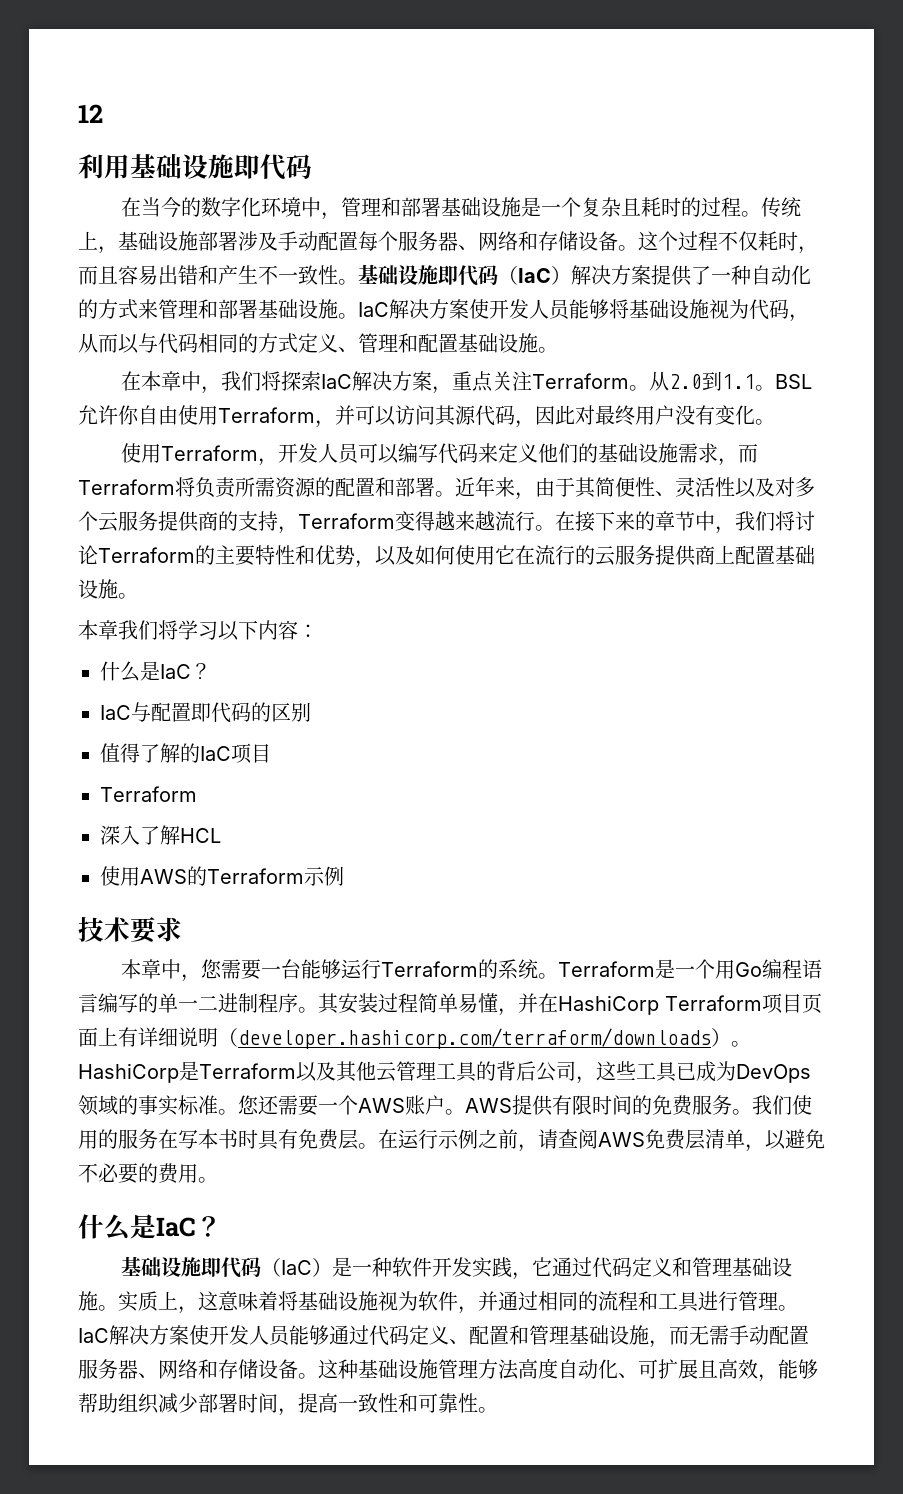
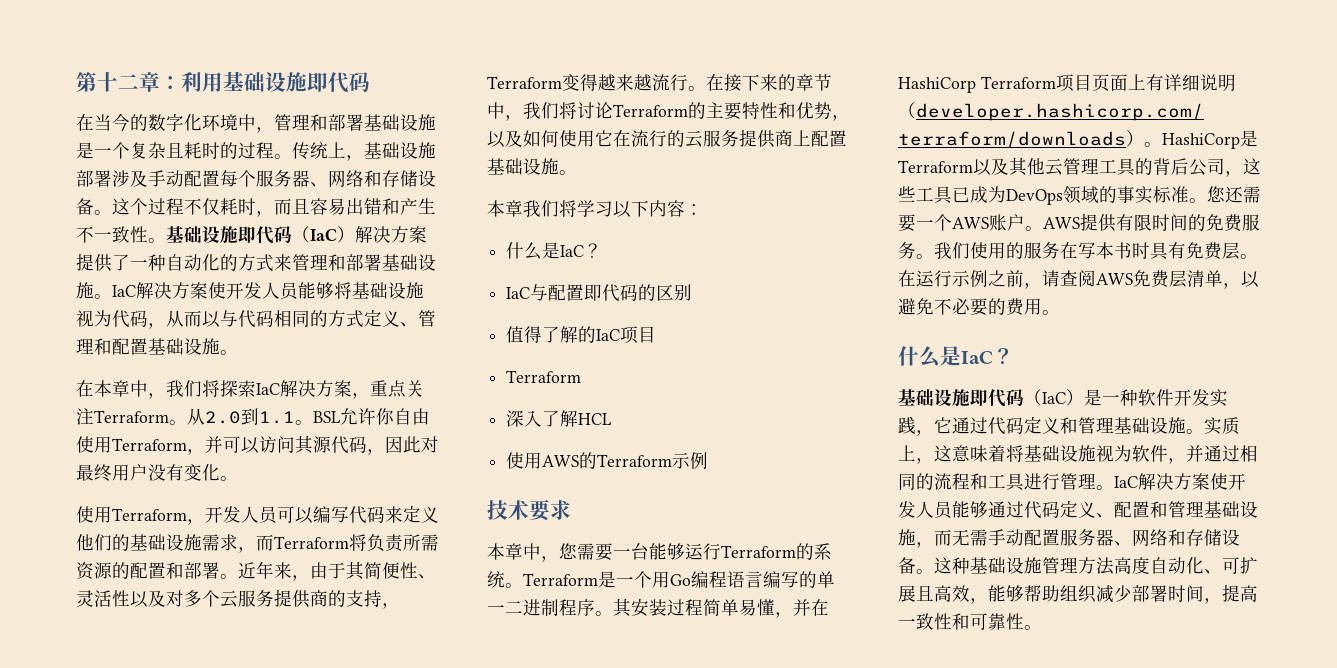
[78,104,103,123] 12 // -> [76,72,181,92] 第十二章：

